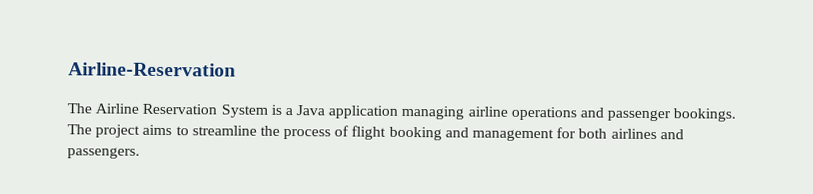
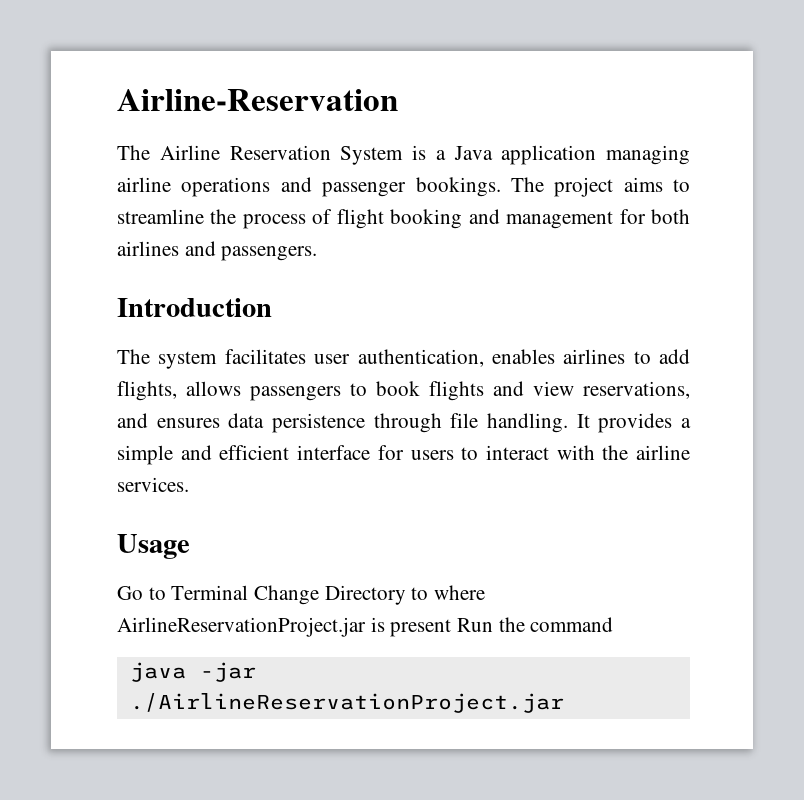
(140, 153) none -> [117,298,272,317] [117,349,690,369] [117,381,690,401] [117,413,692,433] [117,445,690,465] [117,477,189,492] [117,534,190,559] [117,585,486,605] [117,617,614,637] [129,662,256,682] [129,693,564,713] // Introduction // The system facilitates user authentication, enables airlines to add flights, allows passengers to book flights and view reservations, and ensures data persistence through file handling. It provides a simple and efficient interface for users to interact with the airline services. // Usage // Go to Terminal Change Directory to where AirlineReservationProject.jar is present Run the command // java -jar ./AirlineReservationProject.jar

